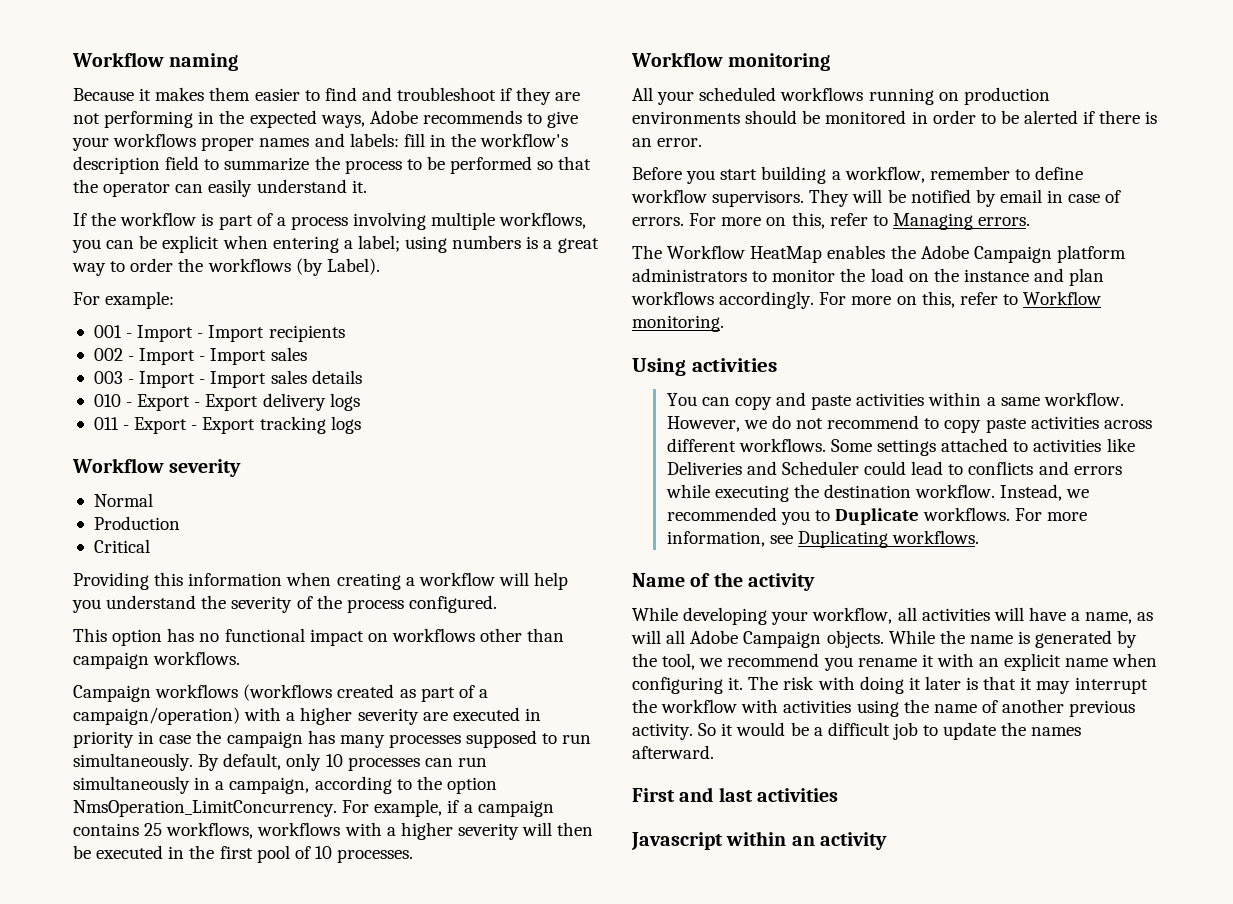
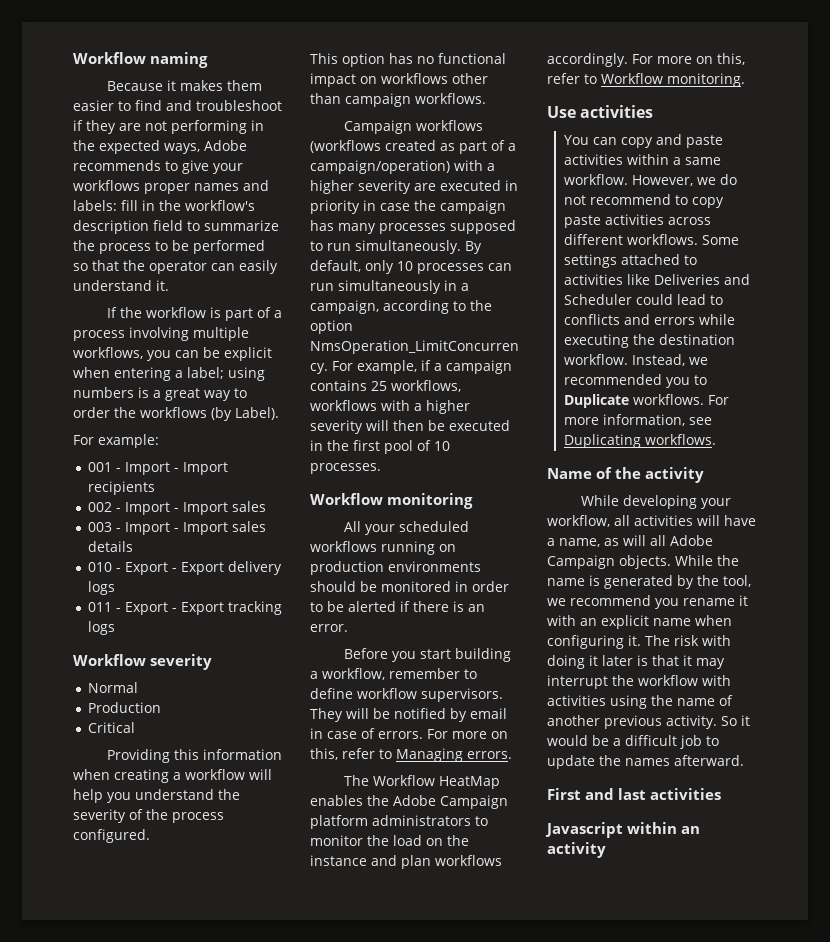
[632,358,686,376] Using -> [547,106,576,118] Use

